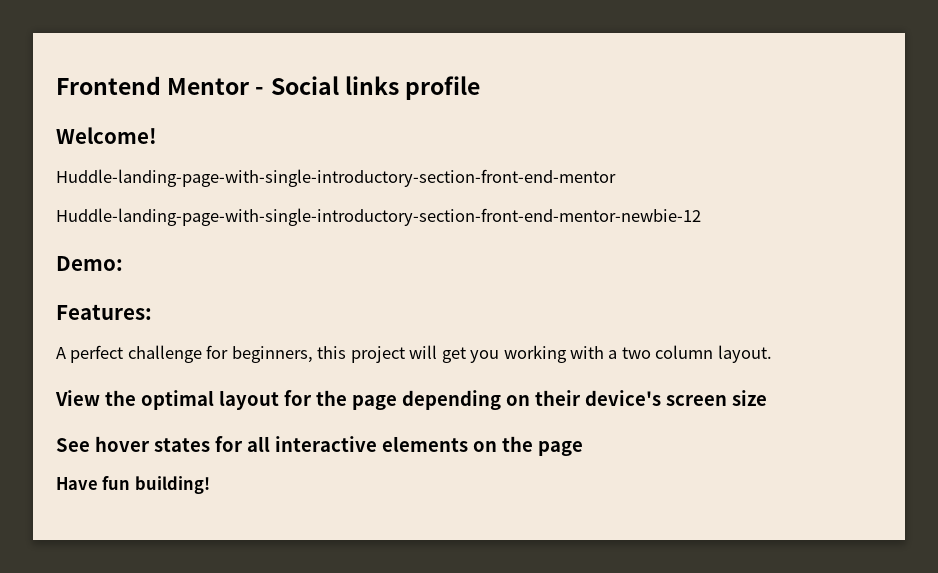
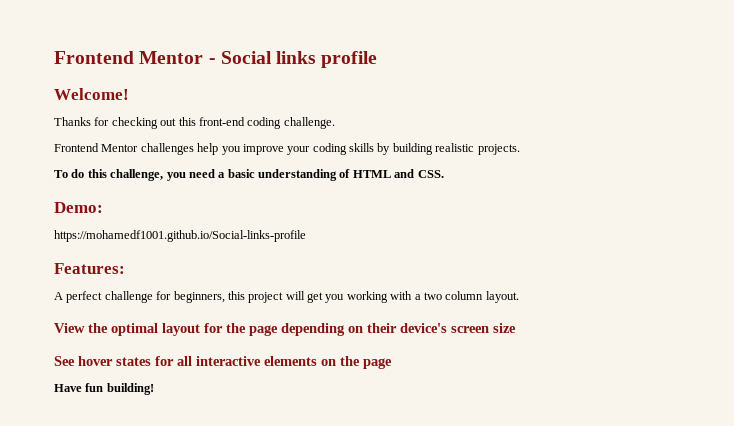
[56,169,616,187] [56,208,701,226] Huddle-landing-page-with-single-introductory-section-front-end-mentor // Huddle-landing-page-with-single-introductory-section-front-end-mentor-newbie-12 -> [54,117,335,129] [54,143,520,155] [54,169,444,181] Thanks for checking out this front-end coding challenge. // Frontend Mentor challenges help you improve your coding skills by building realistic projects. // To do this challenge, you need a basic understanding of HTML and CSS.
(123, 263) none -> [54,230,306,242] // https://mohamedf1001.github.io/Social-links-profile

